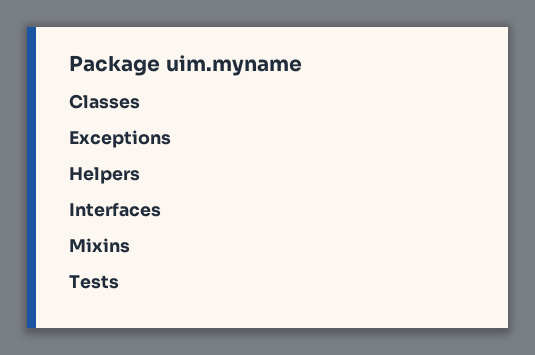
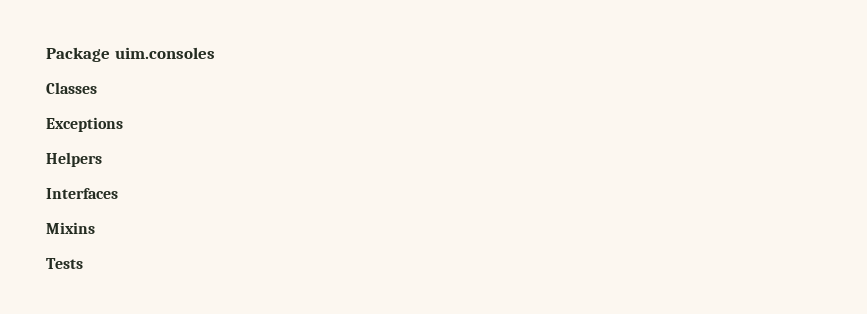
[165,55,302,76] uim.myname -> [114,47,215,59] uim.consoles

